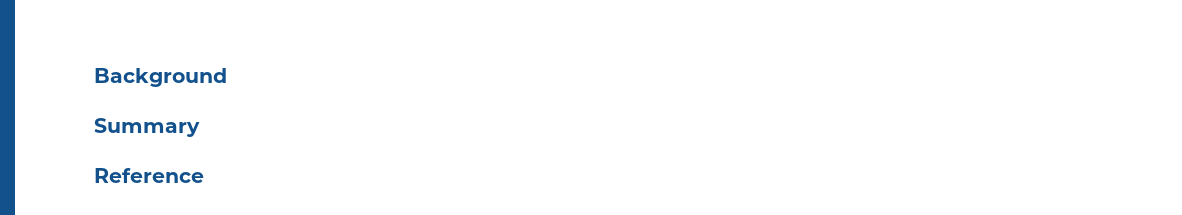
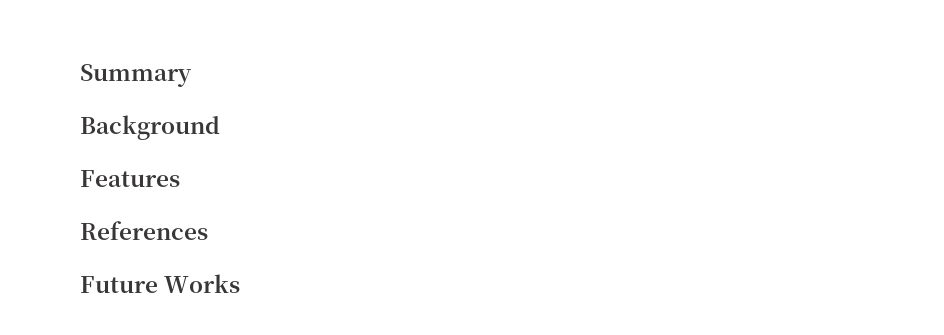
(94, 77) none -> [80,64,192,87] Summary //
[94,118,200,137] [94,168,204,183] Summary // Reference -> [80,170,180,187] [80,221,208,240] [80,274,241,293] Features // References // Future Works

